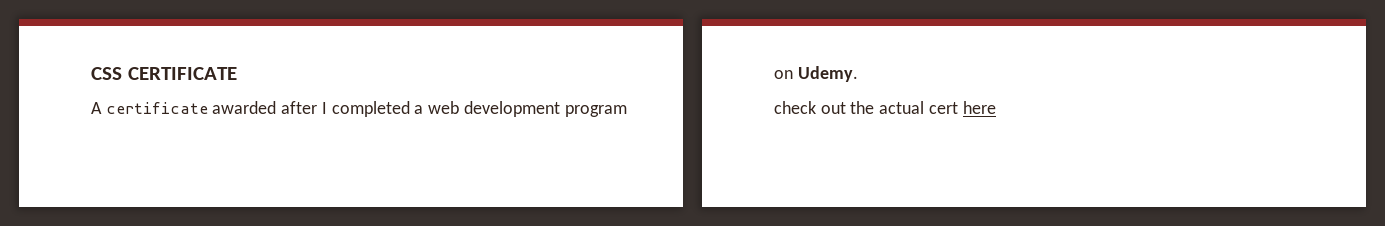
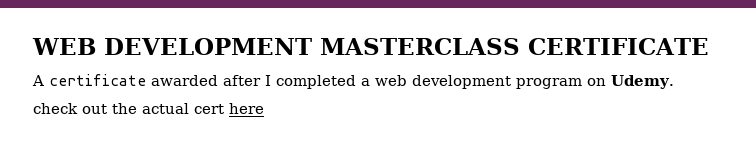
[91,67,122,80] CSS -> [32,38,520,55] WEB DEVELOPMENT MASTERCLASS

